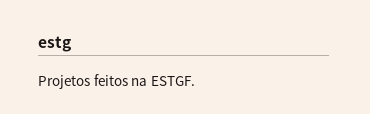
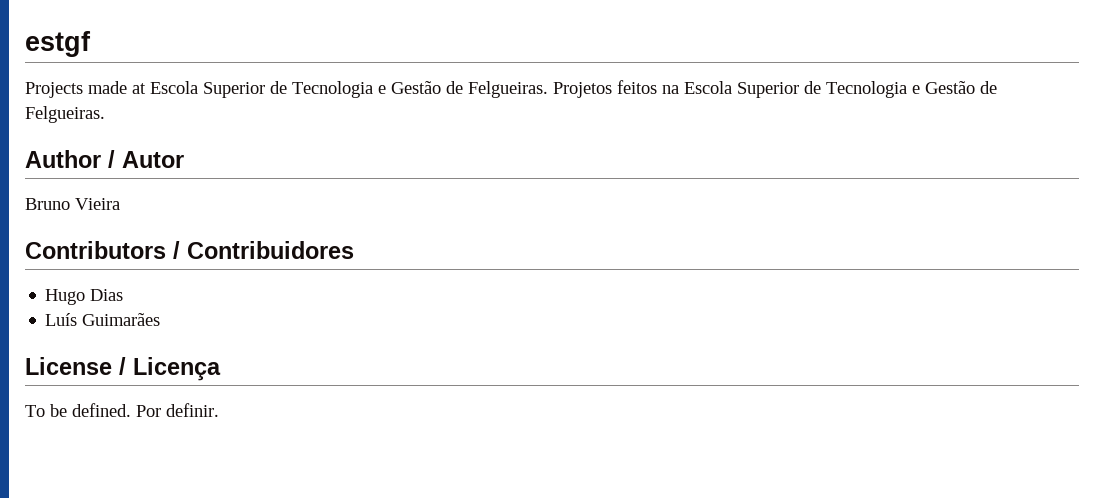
[38,36,71,52] [38,74,195,89] estg // Projetos feitos na ESTGF. -> [25,31,91,57] [25,80,997,98] [25,106,105,123] [25,150,184,168] [25,198,120,210] [25,241,354,259] [45,289,124,305] [45,313,161,326] [25,357,221,381] [25,403,219,417] estgf // Projects made at Escola Superior de Tecnologia e Gestão de Felgueiras. Projetos feitos na Escola Superior de Tecnologia e Gestão de Felgueiras. // Author / Autor // Bruno Vieira // Contributors / Contribuidores // Hugo Dias // Luís Guimarães // License / Licença // To be defined. Por definir.

